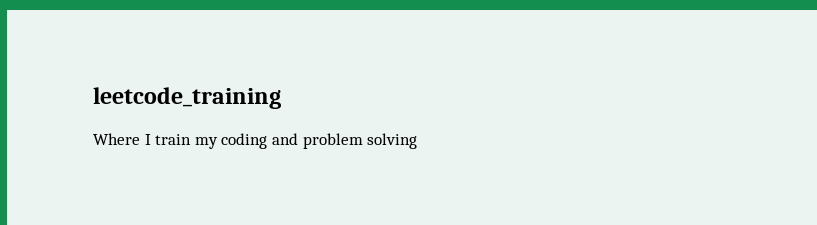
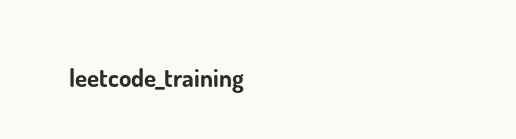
[93,133,418,149] // Where I train my coding and problem solving -> (244, 80) none

